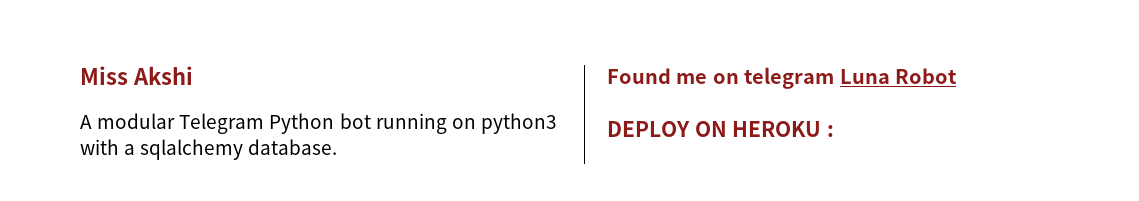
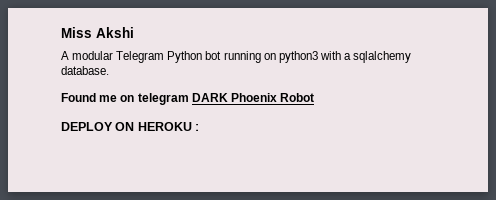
[839,69,890,84] Luna -> [191,93,278,102] DARK Phoenix

